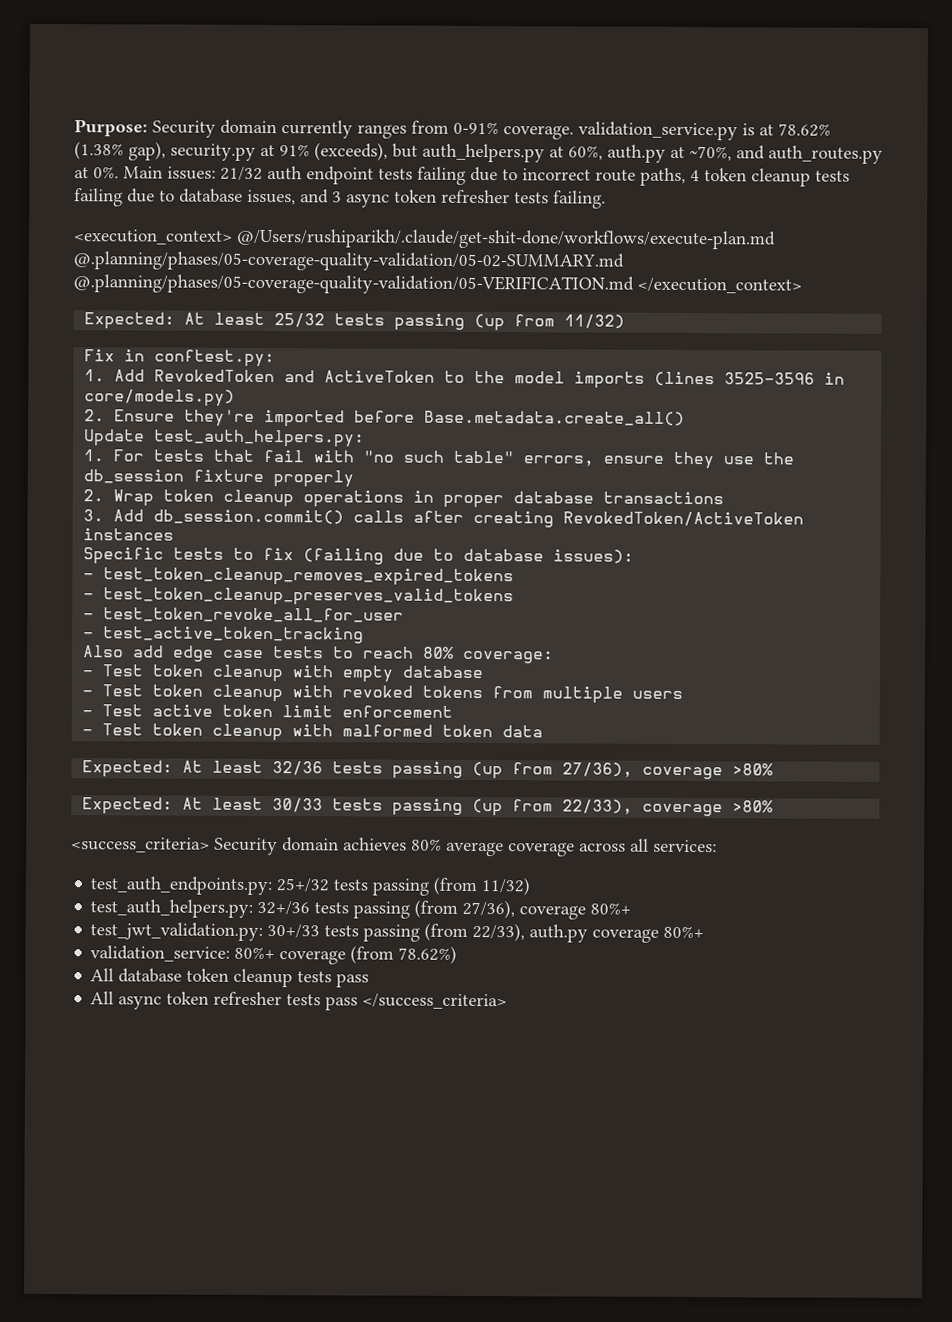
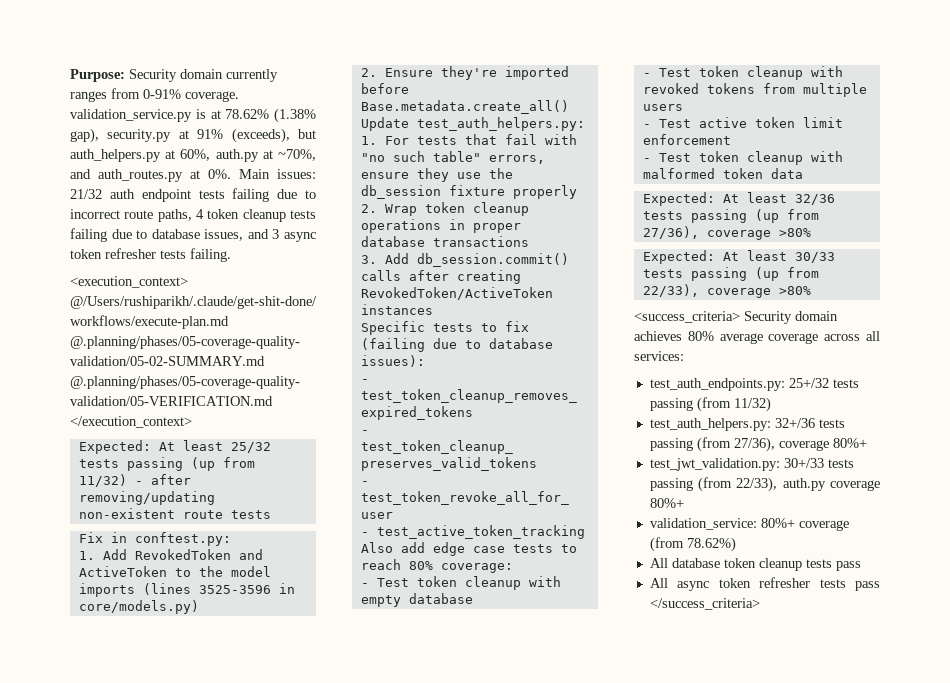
(626, 321) none -> [134,474,191,485] [78,491,215,505] [78,508,271,519] - after removing/updating non-existent route tests

